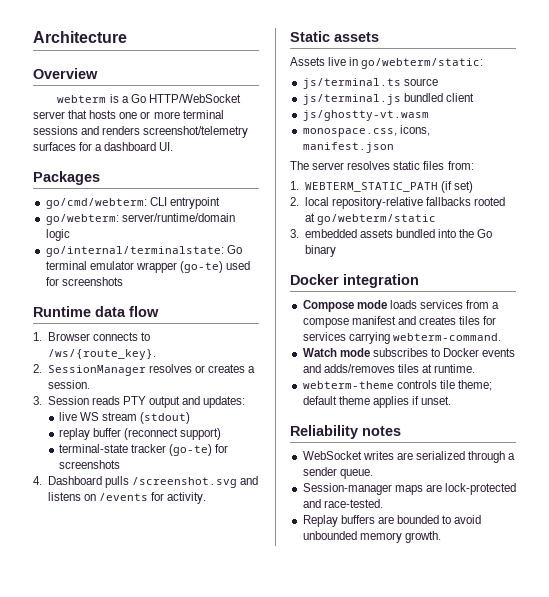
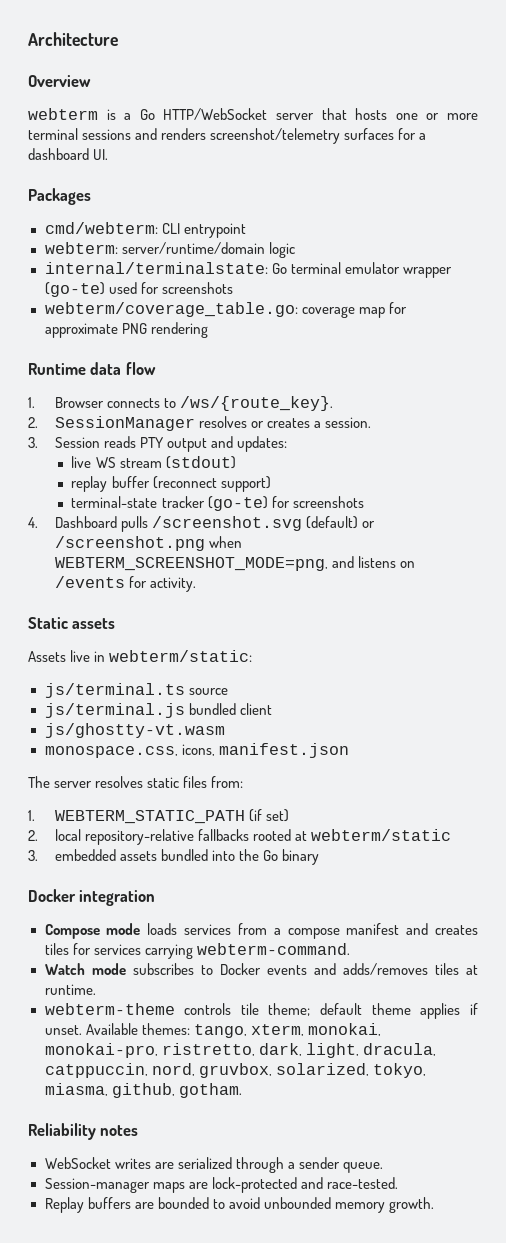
[45,198,147,209] go/cmd/webterm: -> [44,222,158,234] cmd/webterm:
[45,214,119,225] go/webterm: -> [44,242,118,254] webterm:
[45,246,224,257] go/internal/terminalstate: -> [44,262,268,274] internal/terminalstate:
(123, 281) none -> [44,302,407,318] [44,322,208,338] // webterm/coverage_table.go: coverage map for approximate PNG rendering
(237, 482) none -> [306,516,376,529] [54,536,243,551] [54,557,328,571] (default) or /screenshot.png when WEBTERM_SCREENSHOT_MODE=png,
[361,58,484,69] go/webterm/static: -> [109,650,253,662] webterm/static:
[316,214,436,225] go/webterm/static -> [311,829,452,841] webterm/static
(452, 400) none -> [85,1023,381,1038] [44,1043,436,1058] [44,1063,426,1078] [44,1083,242,1098] Available themes: tango, xterm, monokai, monokai-pro, ristretto, dark, light, dracula, catppuccin, nord, gruvbox, solarized, tokyo, miasma, github, gotham.

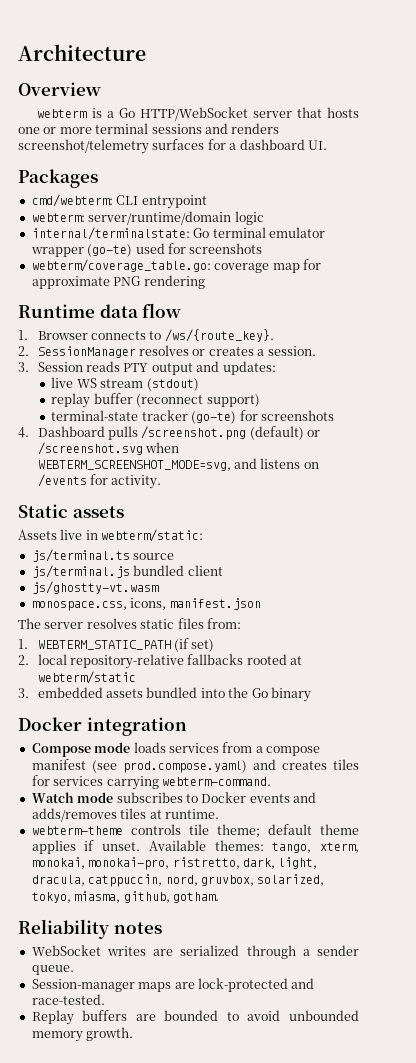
[152,516,303,531] /screenshot.svg -> [141,426,247,440] /screenshot.png
[54,536,243,551] [54,557,328,571] /screenshot.png when WEBTERM_SCREENSHOT_MODE=png, -> [37,442,180,455] [37,460,231,471] /screenshot.svg when WEBTERM_SCREENSHOT_MODE=svg,
(400, 929) none -> [91,760,247,773] (see prod.compose.yaml)

